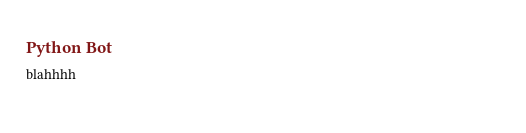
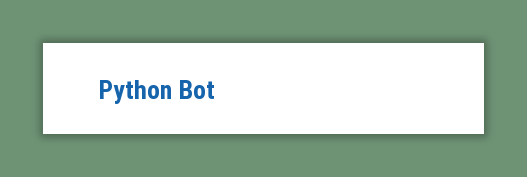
[26,69,76,80] // blahhhh -> (216, 89) none

